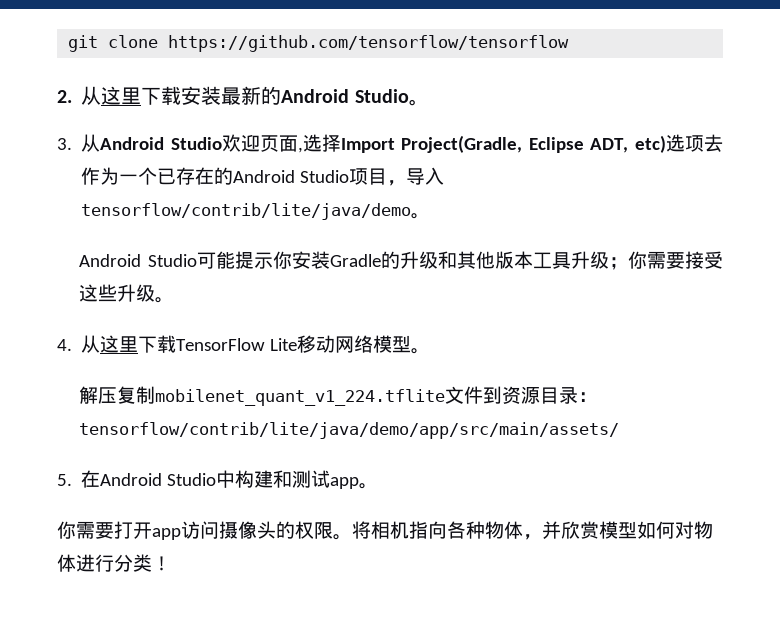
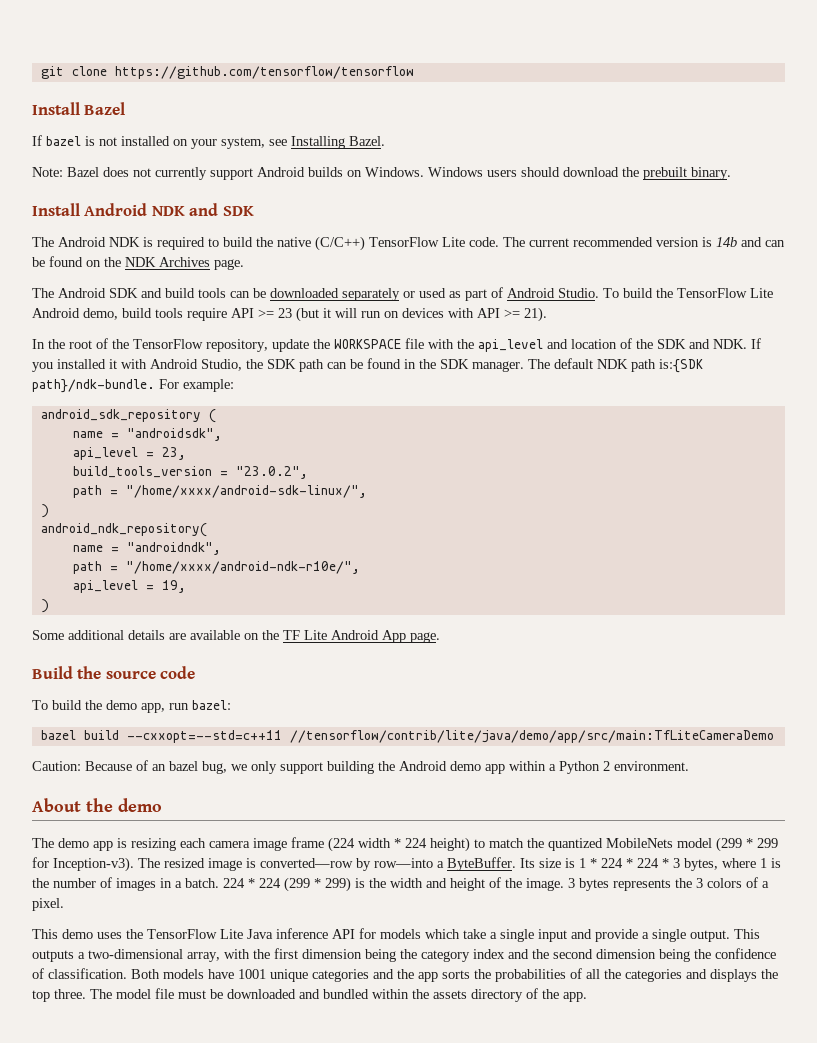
[57,86,429,106] [57,134,723,153] [81,167,445,186] [81,203,431,220] [78,251,723,270] [78,284,174,303] [57,335,431,354] [78,386,597,406] [78,422,619,439] [57,470,379,489] [57,521,713,540] [57,554,171,572] 2.从这里下载安装最新的Android Studio。 // 3.从Android Studio欢迎页面,选择Import Project(Gradle, Eclipse ADT, etc)选项去作为一个已存在的Android Studio项目，导入tensorflow/contrib/lite/java/demo。 // Android Studio可能提示你安装Gradle的升级和其他版本工具升级；你需要接受这些升级。 // 4.从这里下载TensorFlow Lite移动网络模型。 // 解压复制mobilenet_quant_v1_224.tflite文件到资源目录：tensorflow/contrib/lite/java/demo/app/src/main/assets/ // 5.在Android Studio中构建和测试app。 // 你需要打开app访问摄像头的权限。将相机指向各种物体，并欣赏模型如何对物体进行分类！ -> [32,102,126,115] [32,135,385,149] [32,167,731,180] [32,203,254,216] [32,236,785,251] [32,256,244,270] [32,287,773,301] [32,307,547,322] [32,338,761,352] [32,358,703,373] [32,379,234,393] [40,409,216,423] [72,428,222,441] [72,447,186,460] [72,466,308,479] [72,485,367,498] [40,504,49,518] [40,523,207,537] [72,542,221,555] [72,561,360,574] [72,580,186,593] [40,599,49,613] [32,630,440,643] [32,666,196,679] [32,700,231,713] [40,730,774,743] [32,760,689,774] [32,798,162,812] [32,837,778,852] [32,857,781,872] [32,877,769,892] [32,898,64,911] [32,928,760,942] [32,948,776,962] [32,968,778,982] [32,988,587,1002] Install Bazel // If bazel is not installed on your system, see Installing Bazel. // Note: Bazel does not currently support Android builds on Windows. Windows users should download the prebuilt binary. // Install Android NDK and SDK // The Android NDK is required to build the native (C/C++) TensorFlow Lite code. The current recommended version is 14b and can be found on the NDK Archives page. // The Android SDK and build tools can be downloaded separately or used as part of Android Studio. To build the TensorFlow Lite Android demo, build tools require API >= 23 (but it will run on devices with API >= 21). // In the root of the TensorFlow repository, update the WORKSPACE file with the api_level and location of the SDK and NDK. If you installed it with Android Studio, the SDK path can be found in the SDK manager. The default NDK path is:{SDK path}/ndk-bundle. For example: // android_sdk_repository ( // name = "androidsdk", // api_level = 23, // build_tools_version = "23.0.2", // path = "/home/xxxx/android-sdk-linux/", // ) // android_ndk_repository( // name = "androidndk", // path = "/home/xxxx/android-ndk-r10e/", // api_level = 19, // ) // Some additional details are available on the TF Lite Android App page. // Build the source code // To build the demo app, run bazel: // bazel build --cxxopt=--std=c++11 //tensorflow/contrib/lite/java/demo/app/src/main:TfLiteCameraDemo // Caution: Because of an bazel bug, we only support building the Android demo app within a Python 2 environment. // About the demo // The demo app is resizing each camera image frame (224 width * 224 height) to match the quantized MobileNets model (299 * 299 for Inception-v3). The resized image is converted—row by row—into a ByteBuffer. Its size is 1 * 224 * 224 * 3 bytes, where 1 is the number of images in a batch. 224 * 224 (299 * 299) is the width and height of the image. 3 bytes represents the 3 colors of a pixel. // This demo uses the TensorFlow Lite Java inference API for models which take a single input and provide a single output. This outputs a two-dimensional array, with the first dimension being the category index and the second dimension being the confidence of classification. Both models have 1001 unique categories and the app sorts the probabilities of all the categories and displays the top three. The model file must be downloaded and bundled within the assets directory of the app.

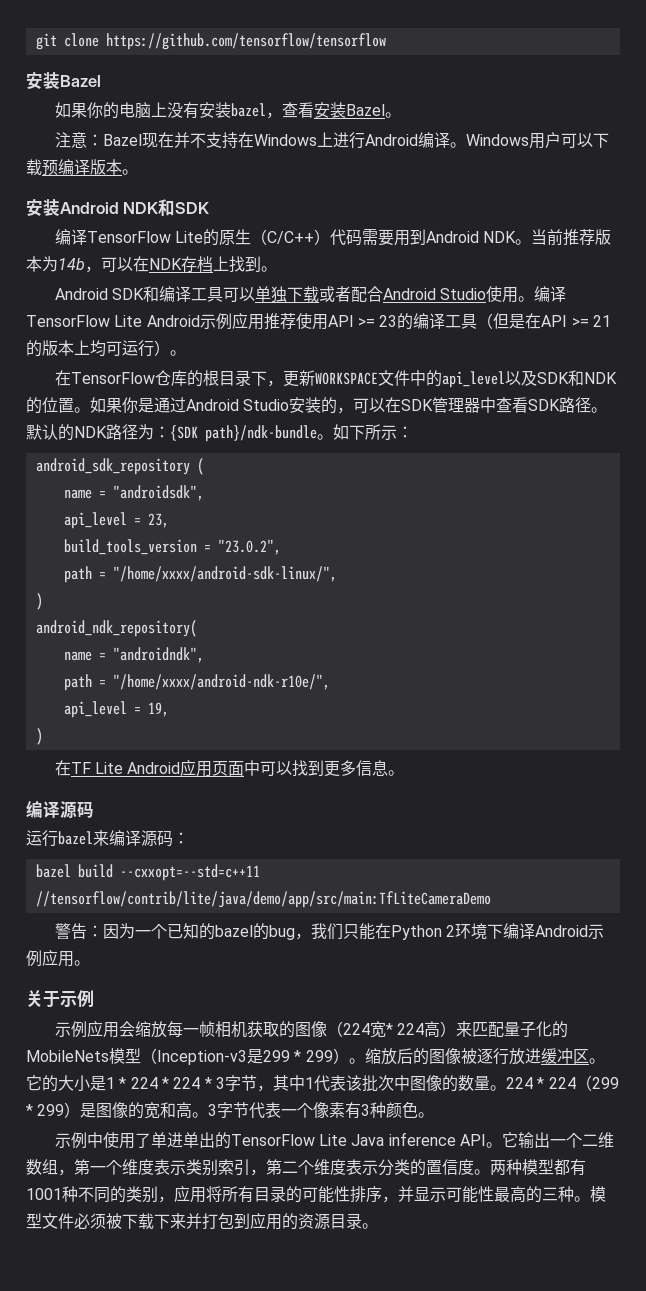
[32,102,80,115] Install -> [26,72,60,89] 安装
[32,135,385,149] [32,167,731,180] [32,203,219,216] If bazel is not installed on your system, see Installing Bazel. // Note: Bazel does not currently support Android builds on Windows. Windows users should download the prebuilt binary. // Install Android NDK and -> [54,102,401,119] [54,132,609,149] [26,159,138,176] [26,199,176,216] 如果你的电脑上没有安装bazel，查看安装Bazel。 // 注意：Bazel现在并不支持在Windows上进行Android编译。Windows用户可以下载预编译版本。 // 安装Android NDK和
[32,236,785,251] [32,256,244,270] [32,287,773,301] [32,307,547,322] [32,338,761,352] [32,358,703,373] [32,379,234,393] The Android NDK is required to build the native (C/C++) TensorFlow Lite code. The current recommended version is 14b and can be found on the NDK Archives page. // The Android SDK and build tools can be downloaded separately or used as part of Android Studio. To build the TensorFlow Lite Android demo, build tools require API >= 23 (but it will run on devices with API >= 21). // In the root of the TensorFlow repository, update the WORKSPACE file with the api_level and location of the SDK and NDK. If you installed it with Android Studio, the SDK path can be found in the SDK manager. The default NDK path is:{SDK path}/ndk-bundle. For example: -> [54,229,612,246] [26,256,277,273] [54,286,567,303] [26,312,611,330] [26,340,186,357] [54,370,617,388] [26,397,608,414] [26,424,413,442] 编译TensorFlow Lite的原生（C/C++）代码需要用到Android NDK。当前推荐版本为14b，可以在NDK存档上找到。 // Android SDK和编译工具可以单独下载或者配合Android Studio使用。编译TensorFlow Lite Android示例应用推荐使用API >= 23的编译工具（但是在API >= 21的版本上均可运行）。 // 在TensorFlow仓库的根目录下，更新WORKSPACE文件中的api_level以及SDK和NDK的位置。如果你是通过Android Studio安装的，可以在SDK管理器中查看SDK路径。默认的NDK路径为：{SDK path}/ndk-bundle。如下所示：
[32,630,440,643] [32,666,196,679] [32,700,231,713] [40,730,774,743] [32,760,689,774] [32,798,162,812] [32,837,778,852] [32,857,575,872] Some additional details are available on the TF Lite Android App page. // Build the source code // To build the demo app, run bazel: // bazel build --cxxopt=--std=c++11 //tensorflow/contrib/lite/java/demo/app/src/main:TfLiteCameraDemo // Caution: Because of an bazel bug, we only support building the Android demo app within a Python 2 environment. // About the demo // The demo app is resizing each camera image frame (224 width * 224 height) to match the quantized MobileNets model (299 * 299 for Inception-v3). The resized image is converted—row by row—into a ByteBuffer. Its size is -> [54,759,405,777] [26,800,94,819] [26,830,189,847] [35,864,260,881] [35,891,491,908] [54,923,605,940] [26,949,90,967] [26,990,94,1007] [54,1020,569,1038] [26,1048,605,1065] [26,1075,106,1092] 在TF Lite Android应用页面中可以找到更多信息。 // 编译源码 // 运行bazel来编译源码： // bazel build --cxxopt=--std=c++11 //tensorflow/contrib/lite/java/demo/app/src/main:TfLiteCameraDemo // 警告：因为一个已知的bazel的bug，我们只能在Python 2环境下编译Android示例应用。 // 关于示例 // 示例应用会缩放每一帧相机获取的图像（224宽* 224高）来匹配量子化的MobileNets模型（Inception-v3是299 * 299）。缩放后的图像被逐行放进缓冲区。它的大小是
[684,858,781,871] [32,877,769,892] [32,898,64,911] [32,929,143,939] bytes, where 1 is the number of images in a batch. 224 * 224 (299 * 299) is the width and height of the image. 3 bytes represents the 3 colors of a pixel. // This demo uses the -> [224,1075,619,1092] [26,1102,435,1119] [54,1132,231,1149] 字节，其中1代表该批次中图像的数量。224 * 224（299 * 299）是图像的宽和高。3字节代表一个像素有3种颜色。 // 示例中使用了单进单出的
[359,928,760,942] [32,948,776,962] [32,968,778,982] [32,988,587,1002] for models which take a single input and provide a single output. This outputs a two-dimensional array, with the first dimension being the category index and the second dimension being the confidence of classification. Both models have 1001 unique categories and the app sorts the probabilities of all the categories and displays the top three. The model file must be downloaded and bundled within the assets directory of the app. -> [486,1132,615,1148] [26,1159,586,1176] [26,1185,606,1203] [26,1212,378,1230] 。它输出一个二维数组，第一个维度表示类别索引，第二个维度表示分类的置信度。两种模型都有1001种不同的类别，应用将所有目录的可能性排序，并显示可能性最高的三种。模型文件必须被下载下来并打包到应用的资源目录。

